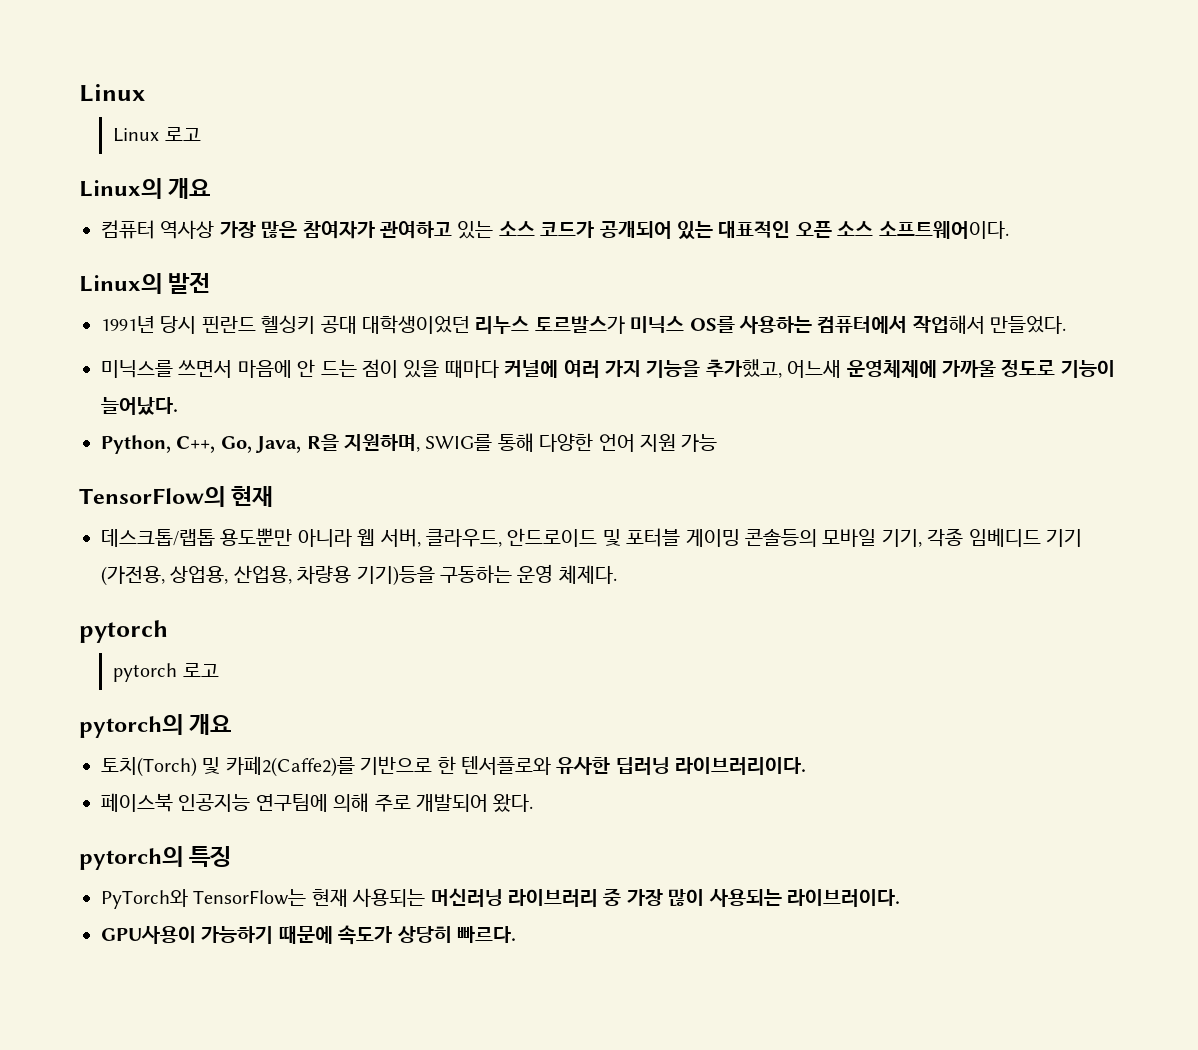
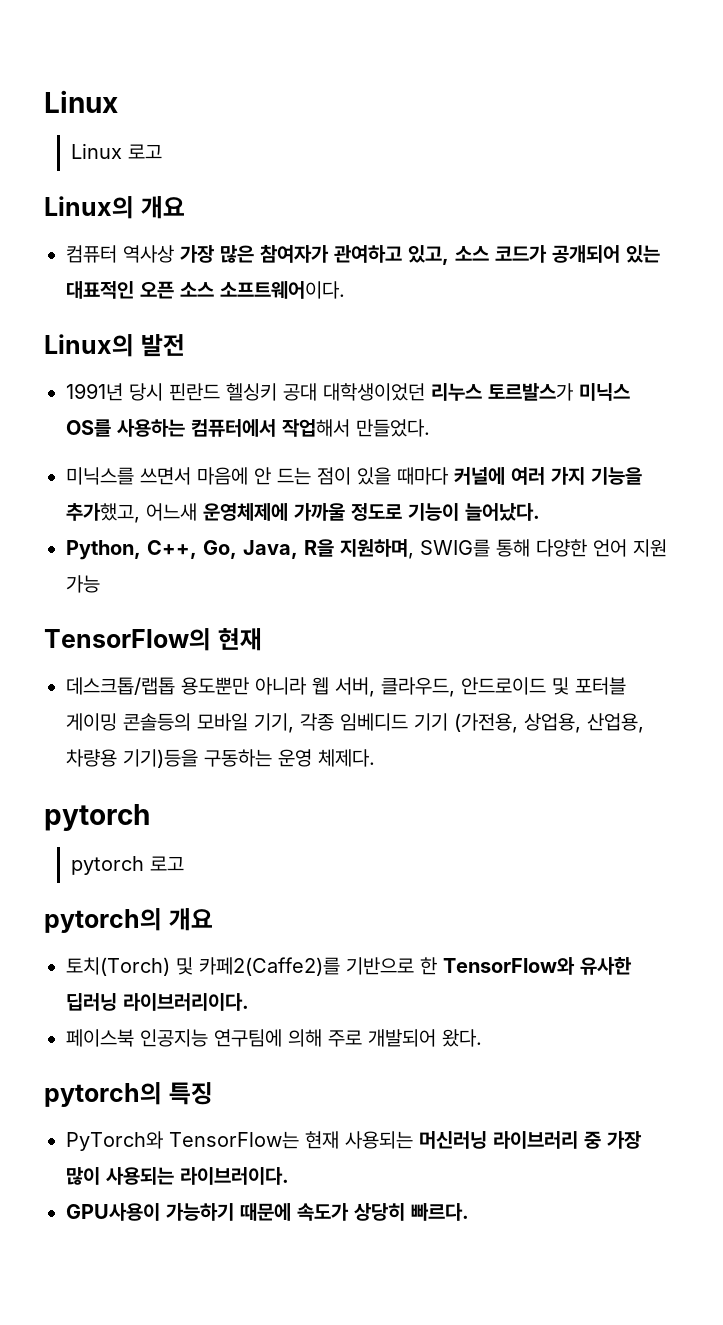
[457,221,494,239] 있는 -> [408,245,449,265] 있고,
[460,756,551,775] 텐서플로와 -> [443,957,575,975] TensorFlow와

